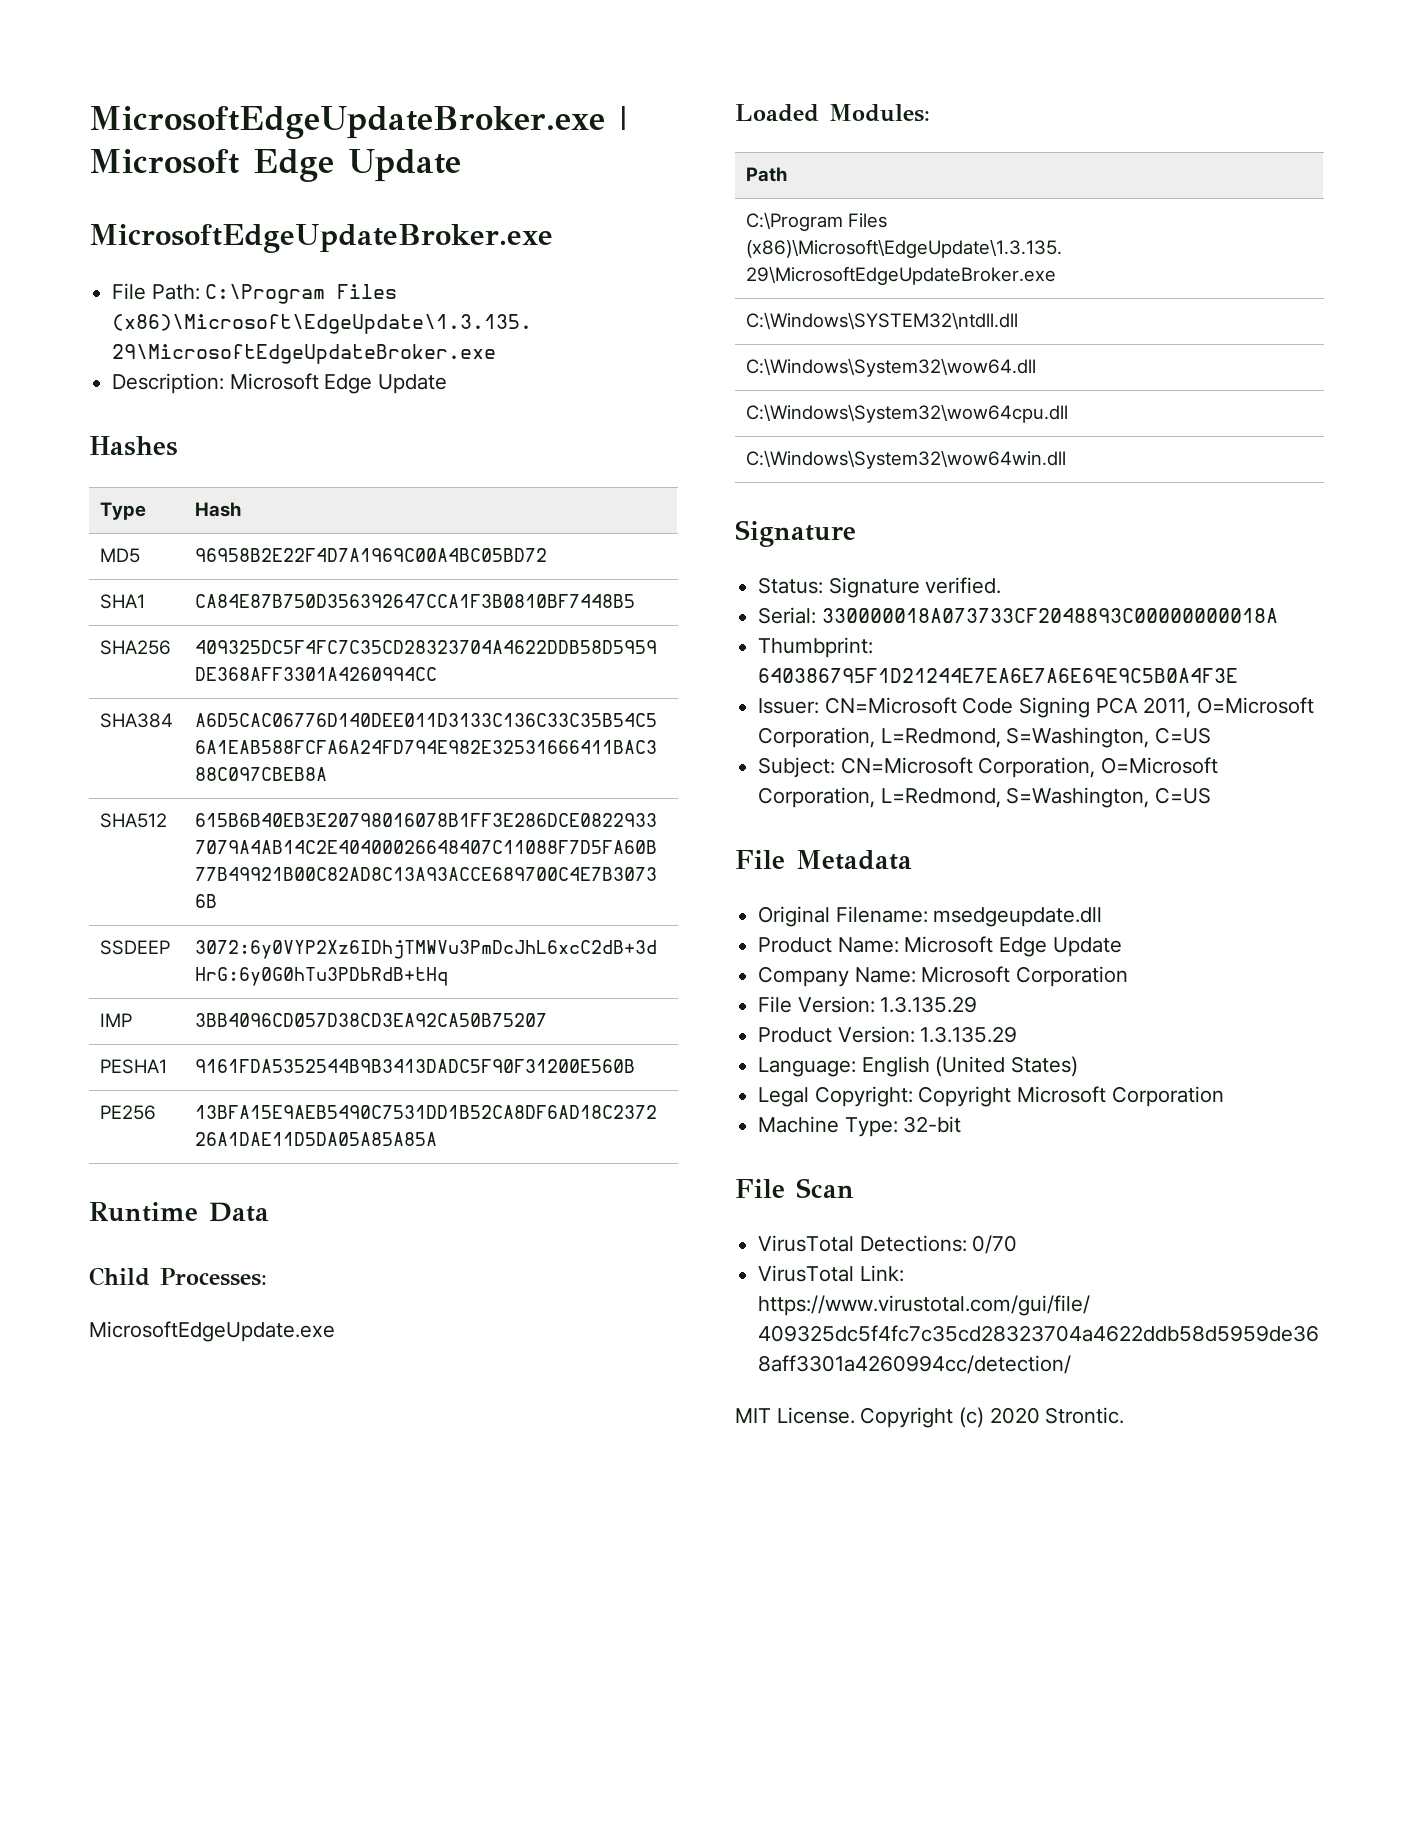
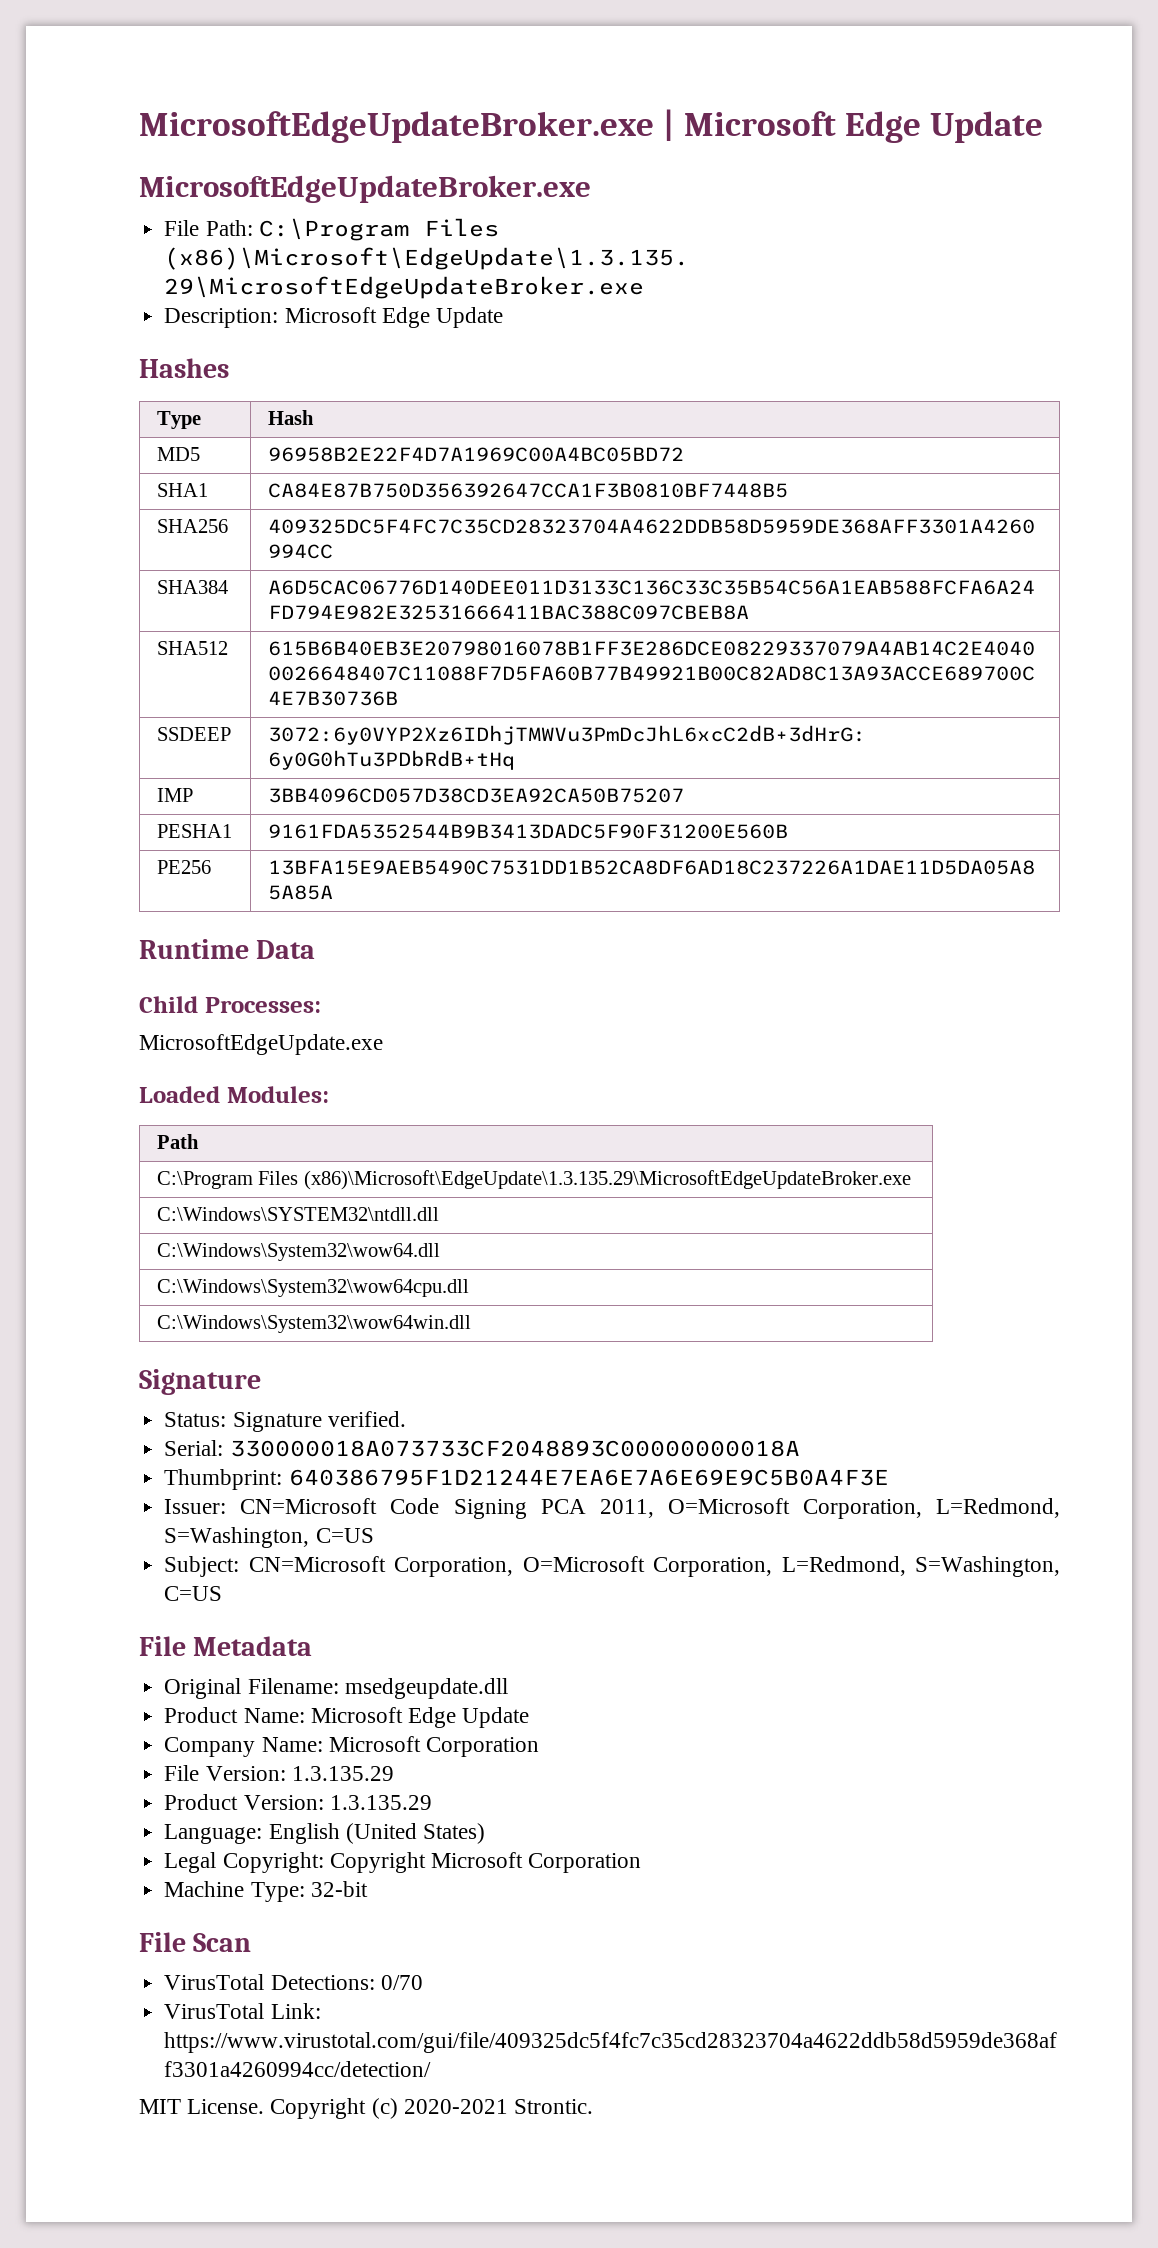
[989,1407,1040,1424] 2020 -> [403,2099,508,2114] 2020-2021

